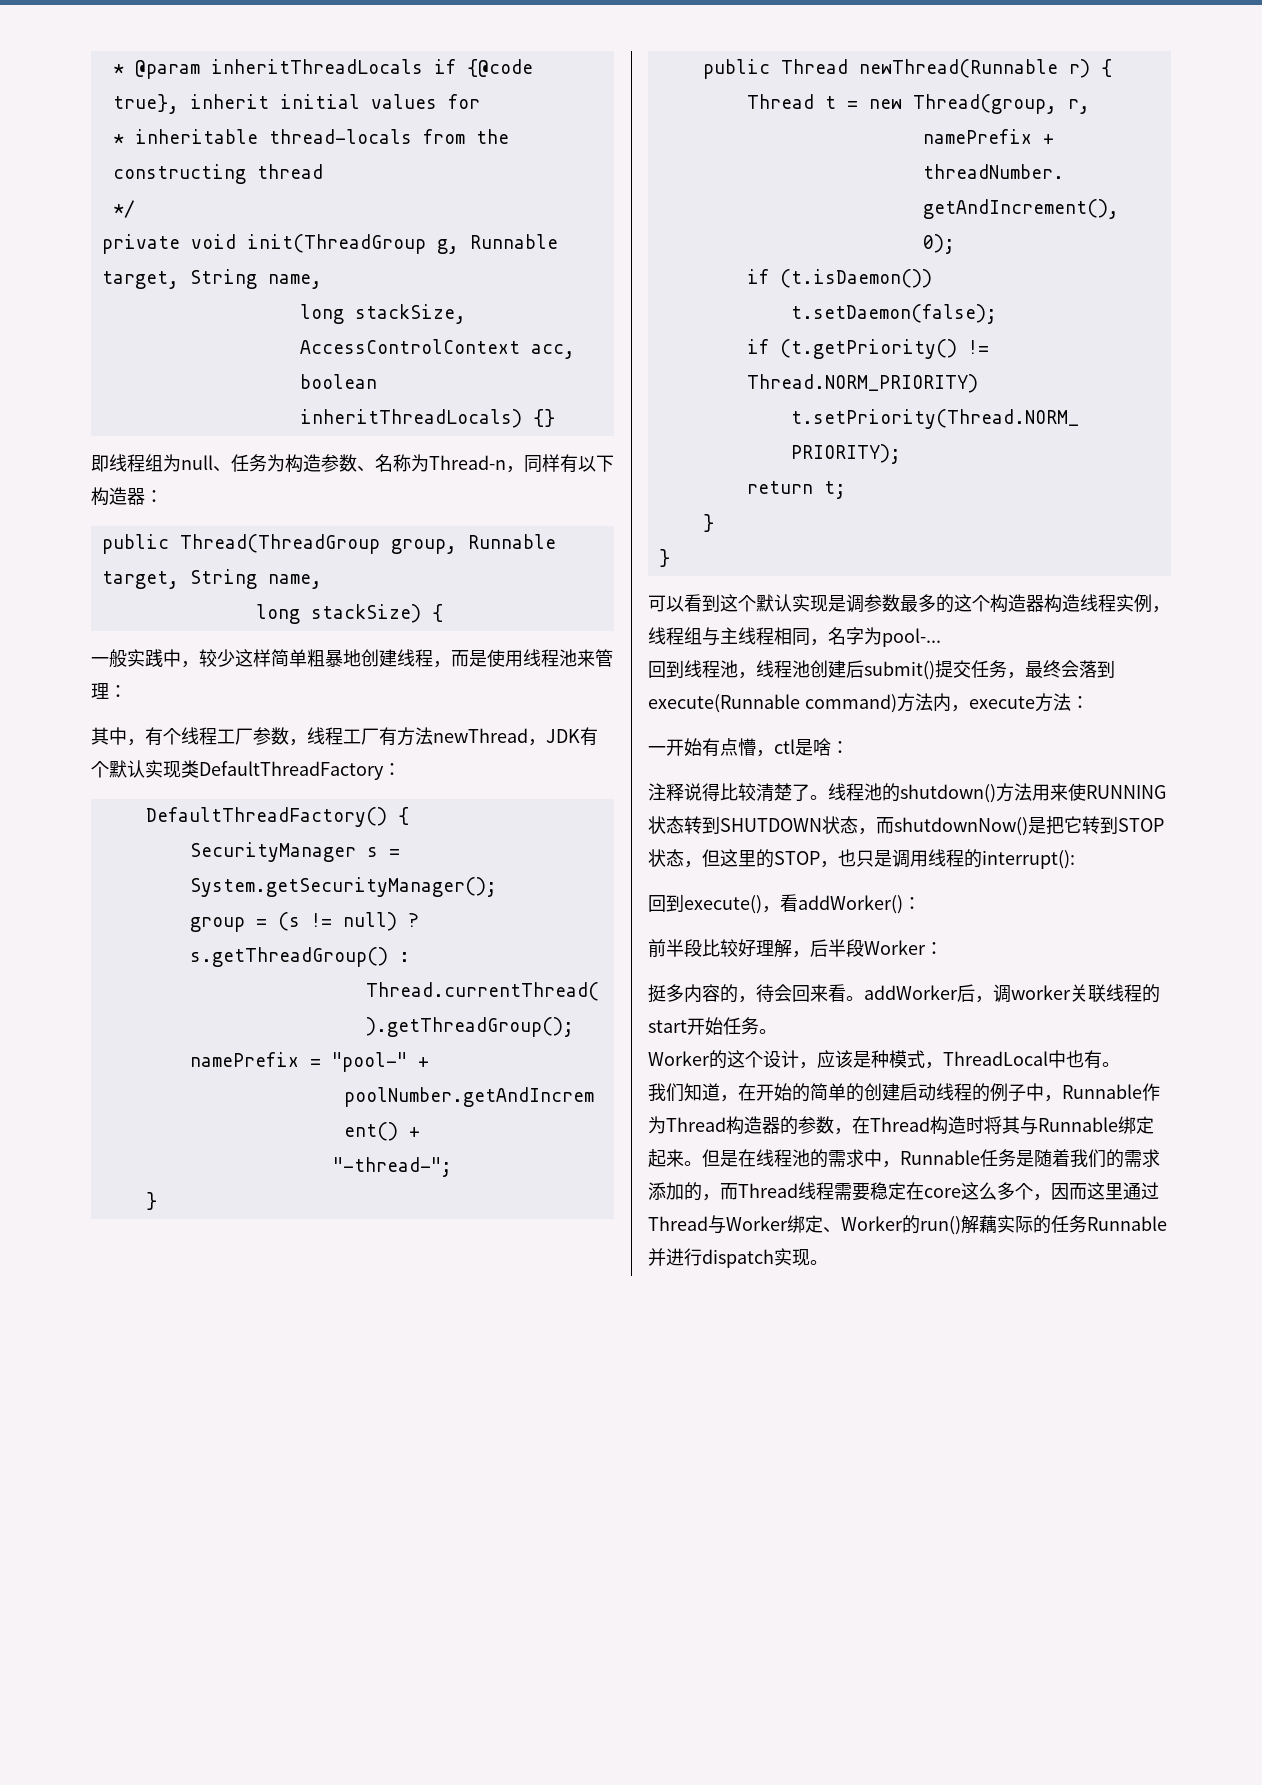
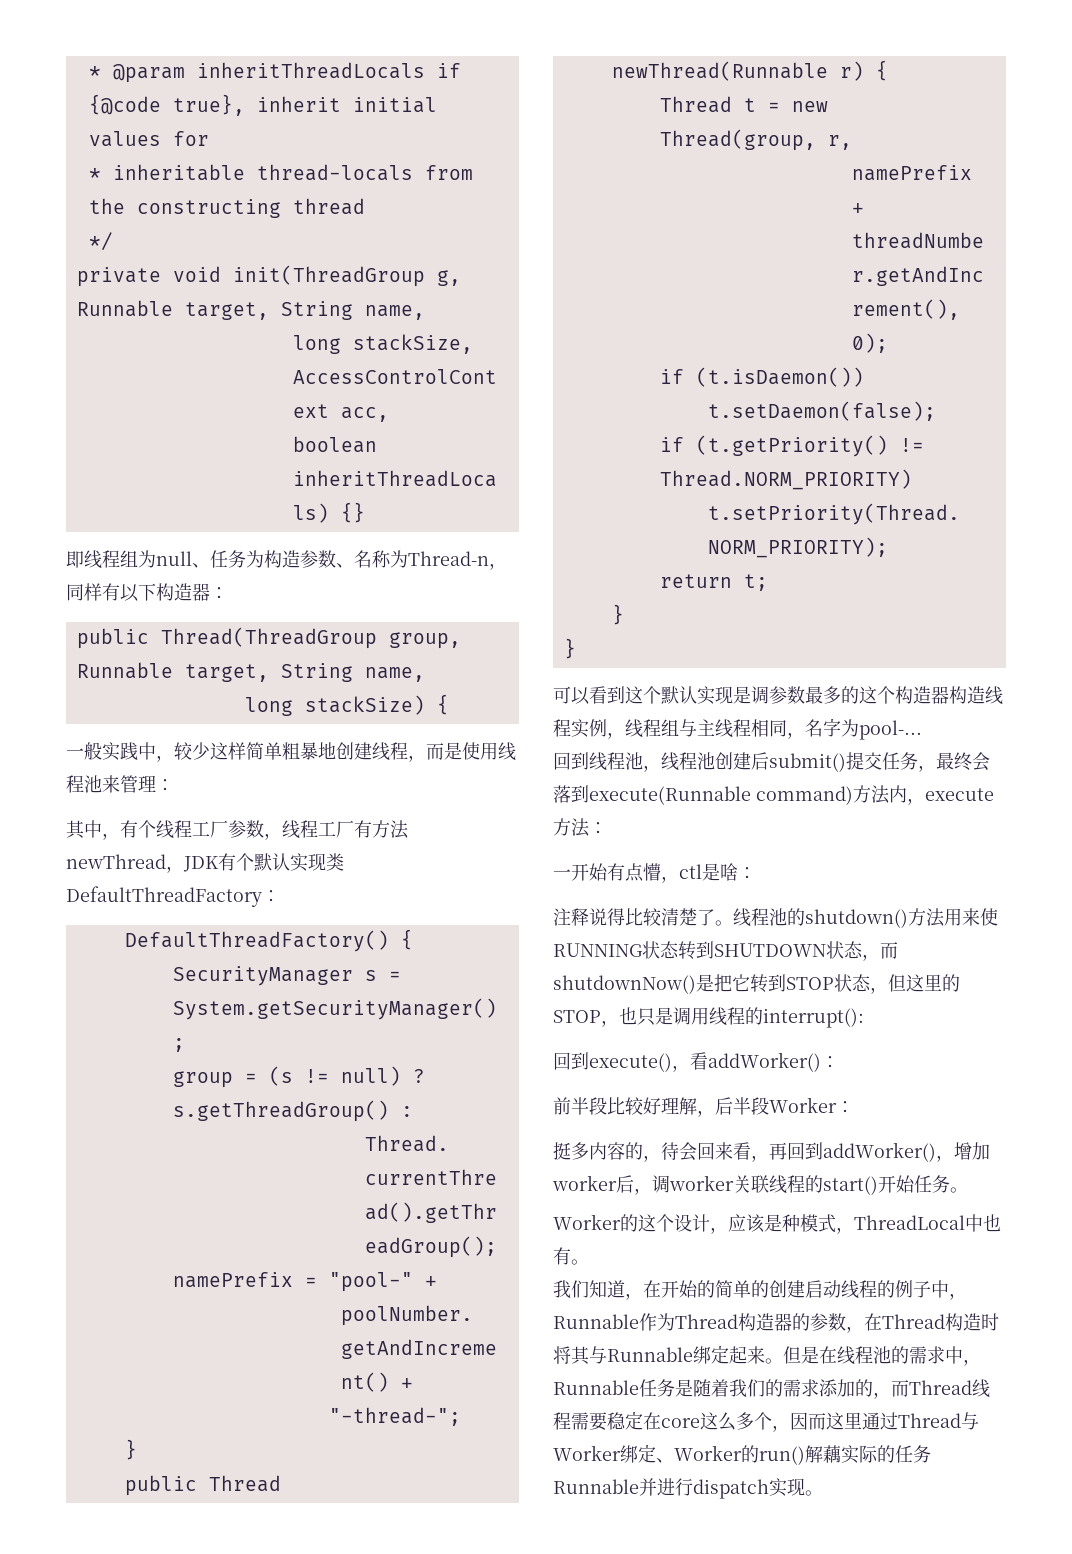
[846,985,958,1001] 。addWorker -> [751,1142,990,1162] [552,1175,617,1191] ，再回到addWorker()，增加worker
[648,1020,687,1033] start -> [823,1176,878,1195] start()

